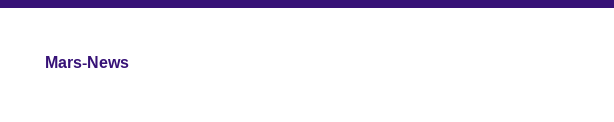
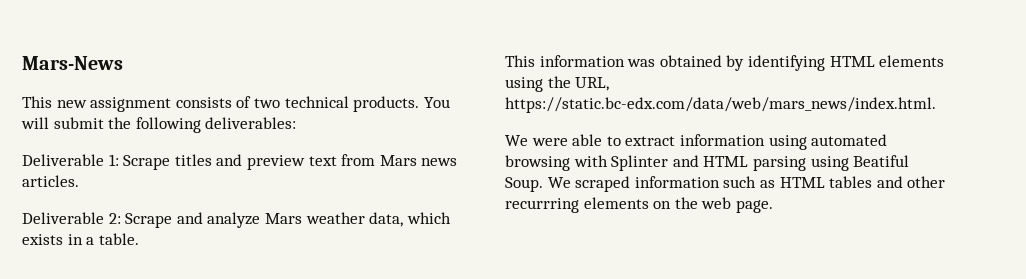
(129, 62) none -> [22,96,450,112] [21,117,297,133] [22,154,458,170] [22,175,79,187] [22,212,451,228] [22,233,139,245] [505,55,945,71] [505,76,610,92] [505,97,936,113] [505,134,888,150] [505,155,910,171] [505,176,946,192] [505,197,773,213] // This new assignment consists of two technical products. You will submit the following deliverables: // Deliverable 1: Scrape titles and preview text from Mars news articles. // Deliverable 2: Scrape and analyze Mars weather data, which exists in a table. // This information was obtained by identifying HTML elements using the URL, https://static.bc-edx.com/data/web/mars_news/index.html. // We were able to extract information using automated browsing with Splinter and HTML parsing using Beatiful Soup. We scraped information such as HTML tables and other recurrring elements on the web page.

